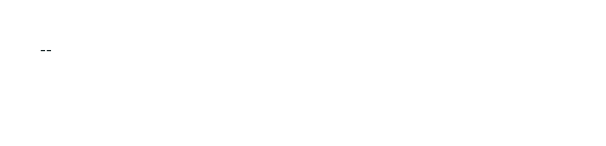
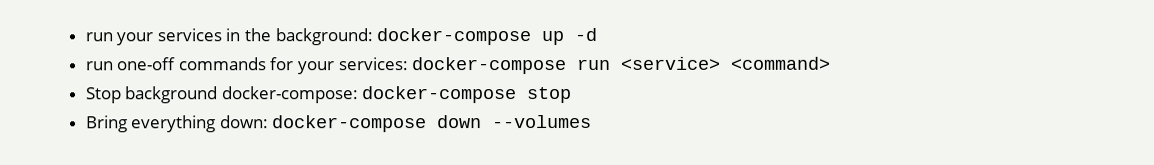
[40,49,52,56] -- -> [84,27,598,46] [84,56,831,75] [85,86,573,104] [85,114,593,133] run your services in the background: docker-compose up -d // run one-off commands for your services: docker-compose run <service> <command> // Stop background docker-compose: docker-compose stop // Bring everything down: docker-compose down --volumes

